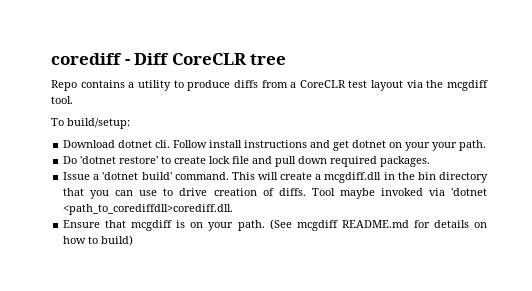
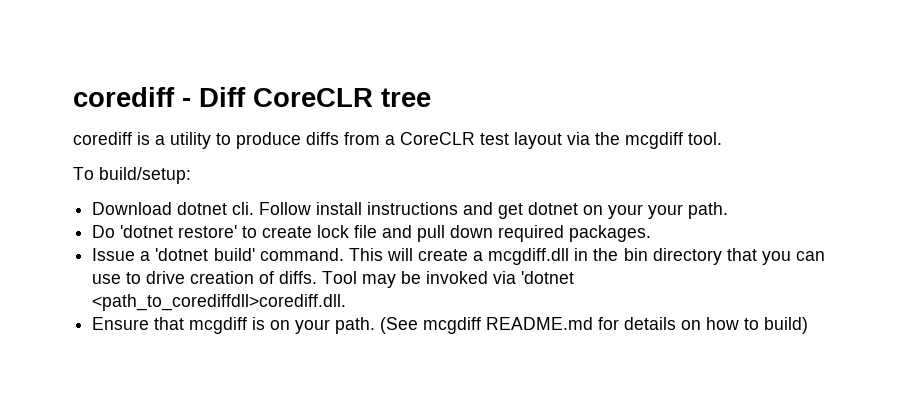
[51,80,125,91] Repo contains -> [73,132,150,145] corediff is
[339,188,375,199] maybe -> [362,271,422,288] may be

